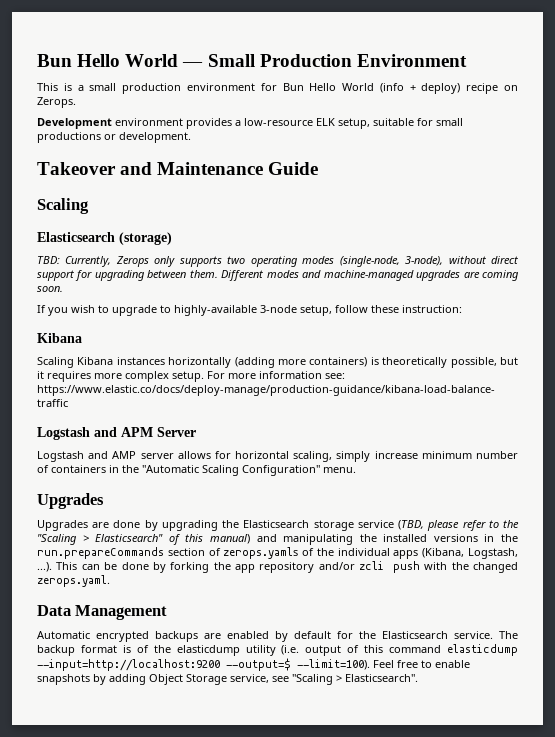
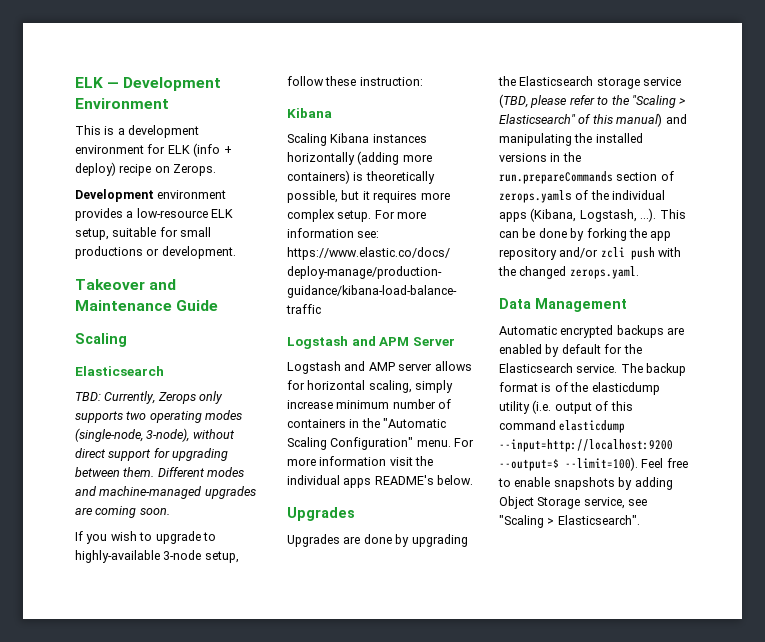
[37,54,467,67] [37,83,375,94] Bun Hello World — Small Production Environment // This is a small production environment for Bun Hello World -> [75,77,222,91] [75,98,169,109] [75,125,200,138] [75,144,190,154] ELK — Development Environment // This is a development environment for ELK
[119,232,172,245] (storage) -> (164, 371) none
(356, 470) none -> [454,438,475,447] [287,456,434,466] [287,475,474,488] For more information visit the individual apps README's below.

